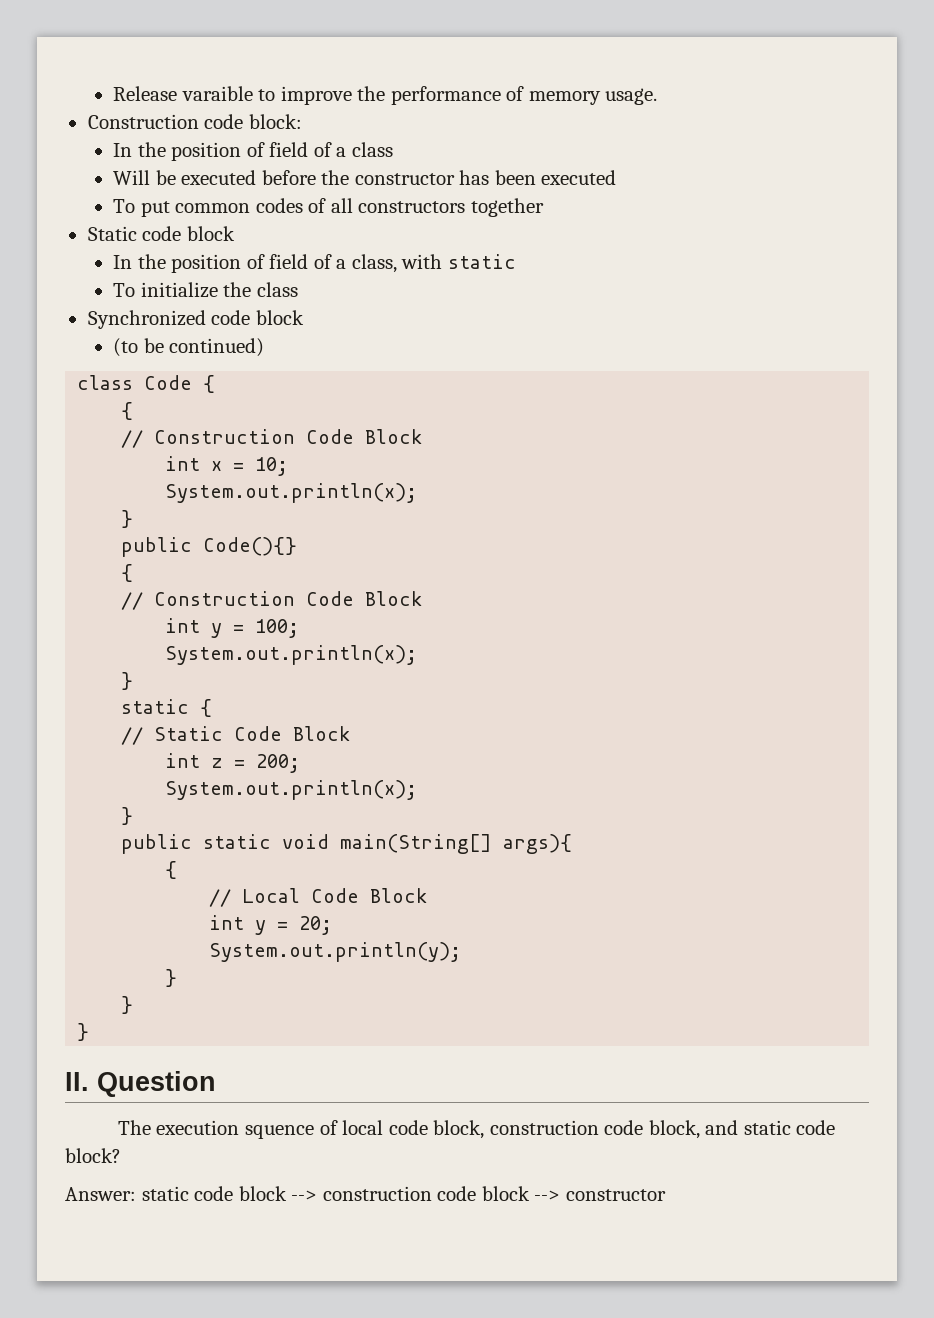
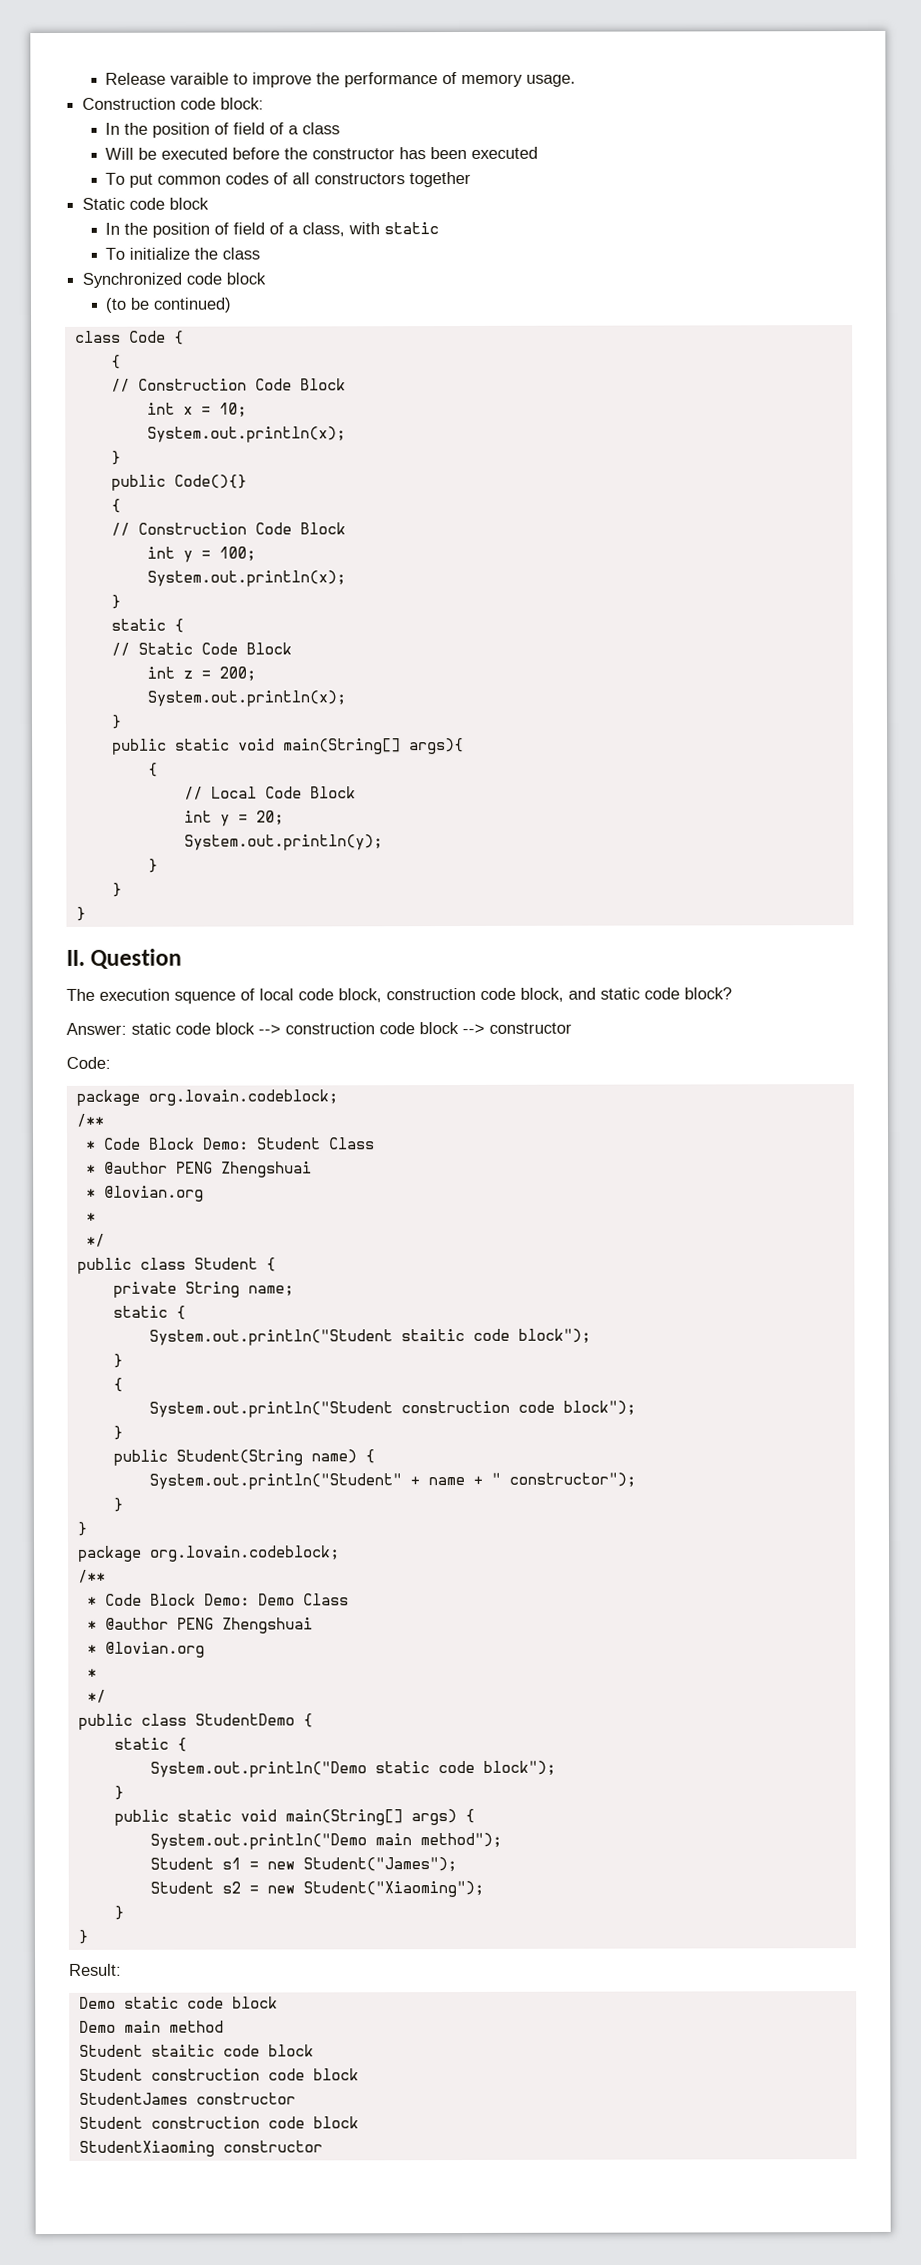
(666, 1195) none -> [66,1056,111,1069] [75,1089,338,1106] [75,1113,104,1127] [85,1137,375,1150] [85,1161,312,1178] [85,1185,204,1202] [85,1212,96,1222] [85,1233,105,1247] [76,1257,276,1274] [112,1281,294,1298] [112,1305,186,1320] [148,1328,591,1346] [112,1353,123,1368] [112,1377,123,1392] [148,1400,636,1418] [112,1425,123,1440] [112,1449,375,1466] [148,1472,636,1490] [112,1497,123,1512] [76,1521,87,1536] [77,1545,340,1562] [77,1569,106,1583] [86,1593,349,1606] [86,1617,313,1634] [86,1641,205,1658] [86,1668,97,1678] [86,1689,106,1703] [77,1713,313,1730] [113,1737,187,1752] [149,1760,556,1778] [113,1785,124,1800] [113,1808,475,1826] [149,1832,502,1850] [149,1857,457,1873] [149,1880,484,1898] [113,1905,124,1920] [77,1929,88,1944] [69,1963,122,1976] [78,1996,278,2009] [78,2020,224,2033] [78,2044,314,2057] [78,2068,359,2081] [78,2092,296,2105] [78,2116,359,2129] [78,2140,323,2157] // Code: // package org.lovain.codeblock; // /** // * Code Block Demo: Student Class // * @author PENG Zhengshuai // * @lovian.org // * // */ // public class Student { // private String name; // static { // System.out.println("Student staitic code block"); // } // { // System.out.println("Student construction code block"); // } // public Student(String name) { // System.out.println("Student" + name + " constructor"); // } // } // package org.lovain.codeblock; // /** // * Code Block Demo: Demo Class // * @author PENG Zhengshuai // * @lovian.org // * // */ // public class StudentDemo { // static { // System.out.println("Demo static code block"); // } // public static void main(String[] args) { // System.out.println("Demo main method"); // Student s1 = new Student("James"); // Student s2 = new Student("Xiaoming"); // } // } // Result: // Demo static code block // Demo main method // Student staitic code block // Student construction code block // StudentJames constructor // Student construction code block // StudentXiaoming constructor

